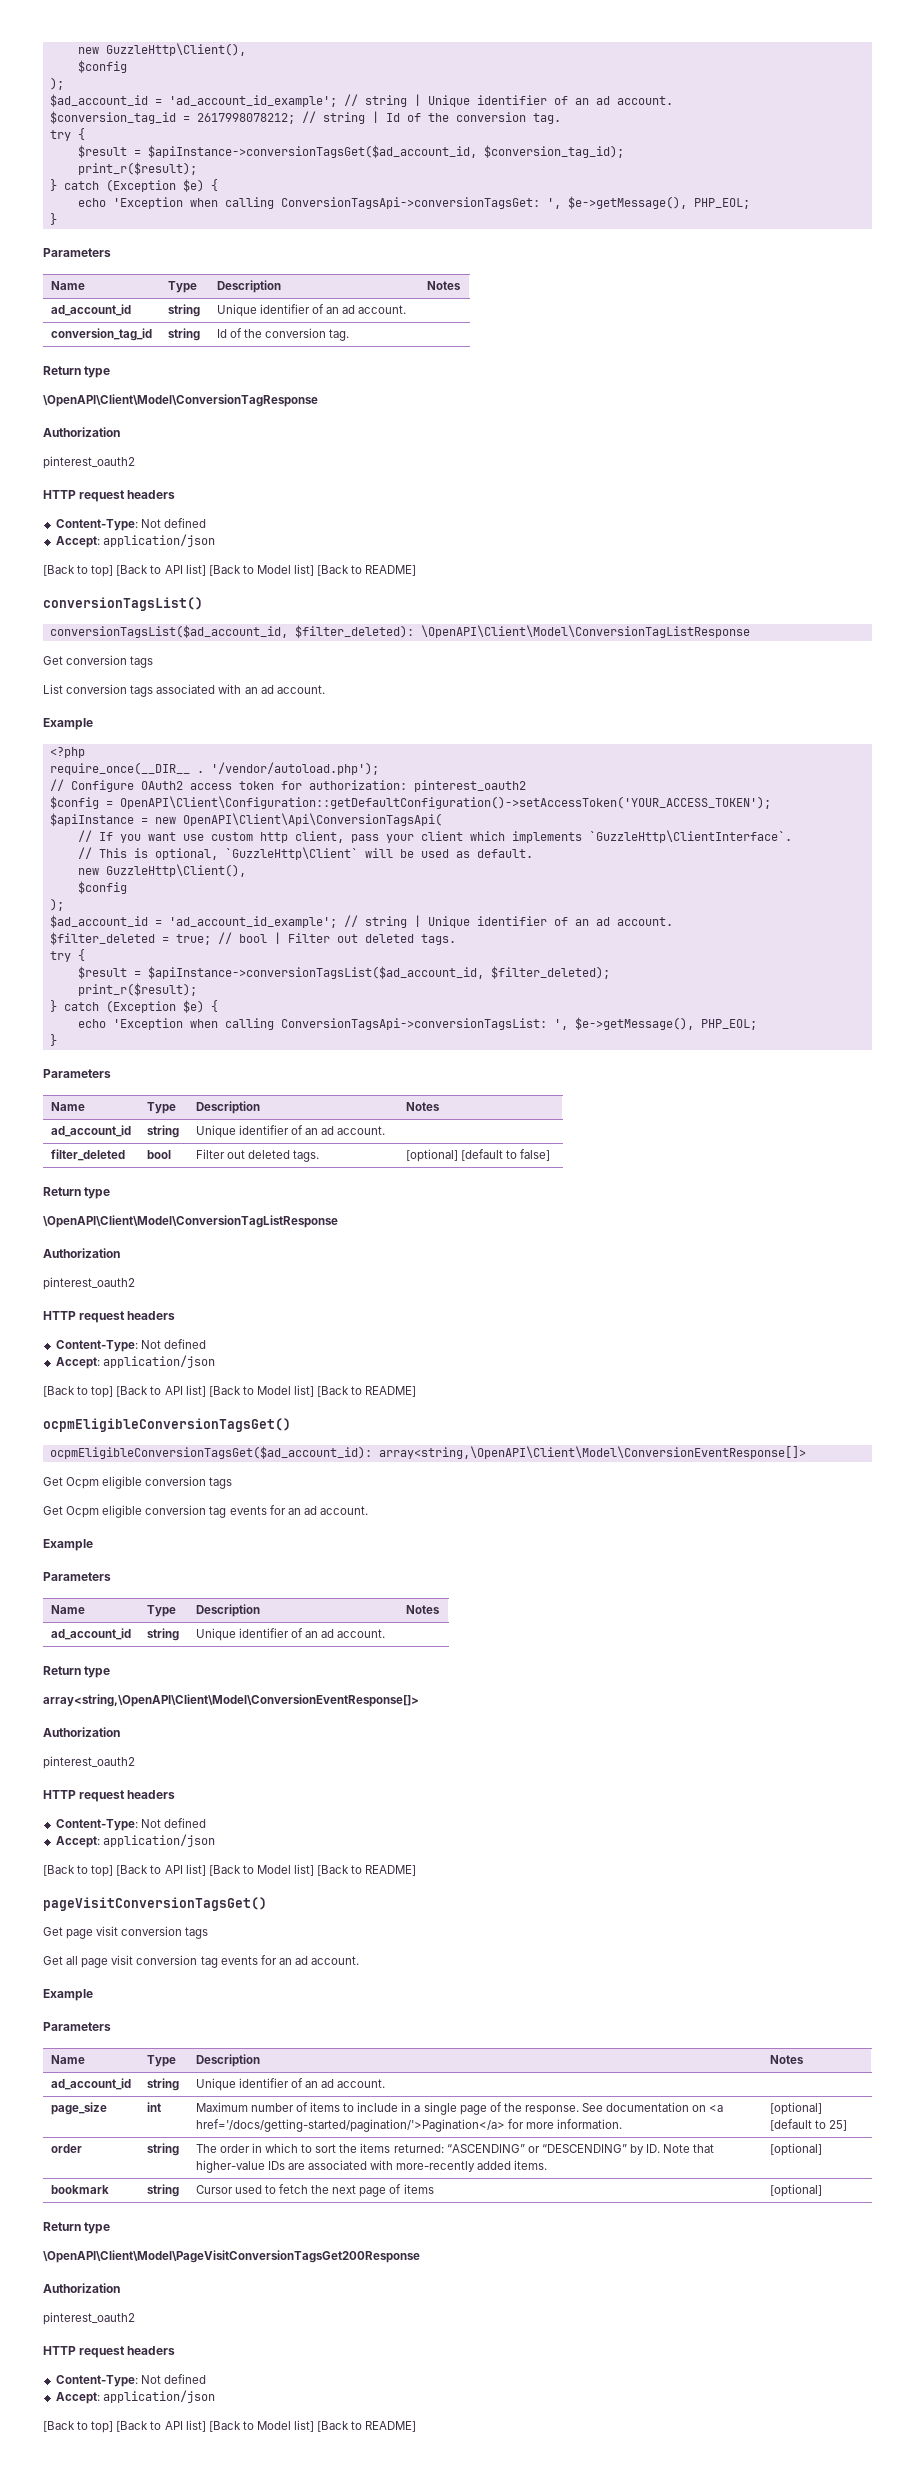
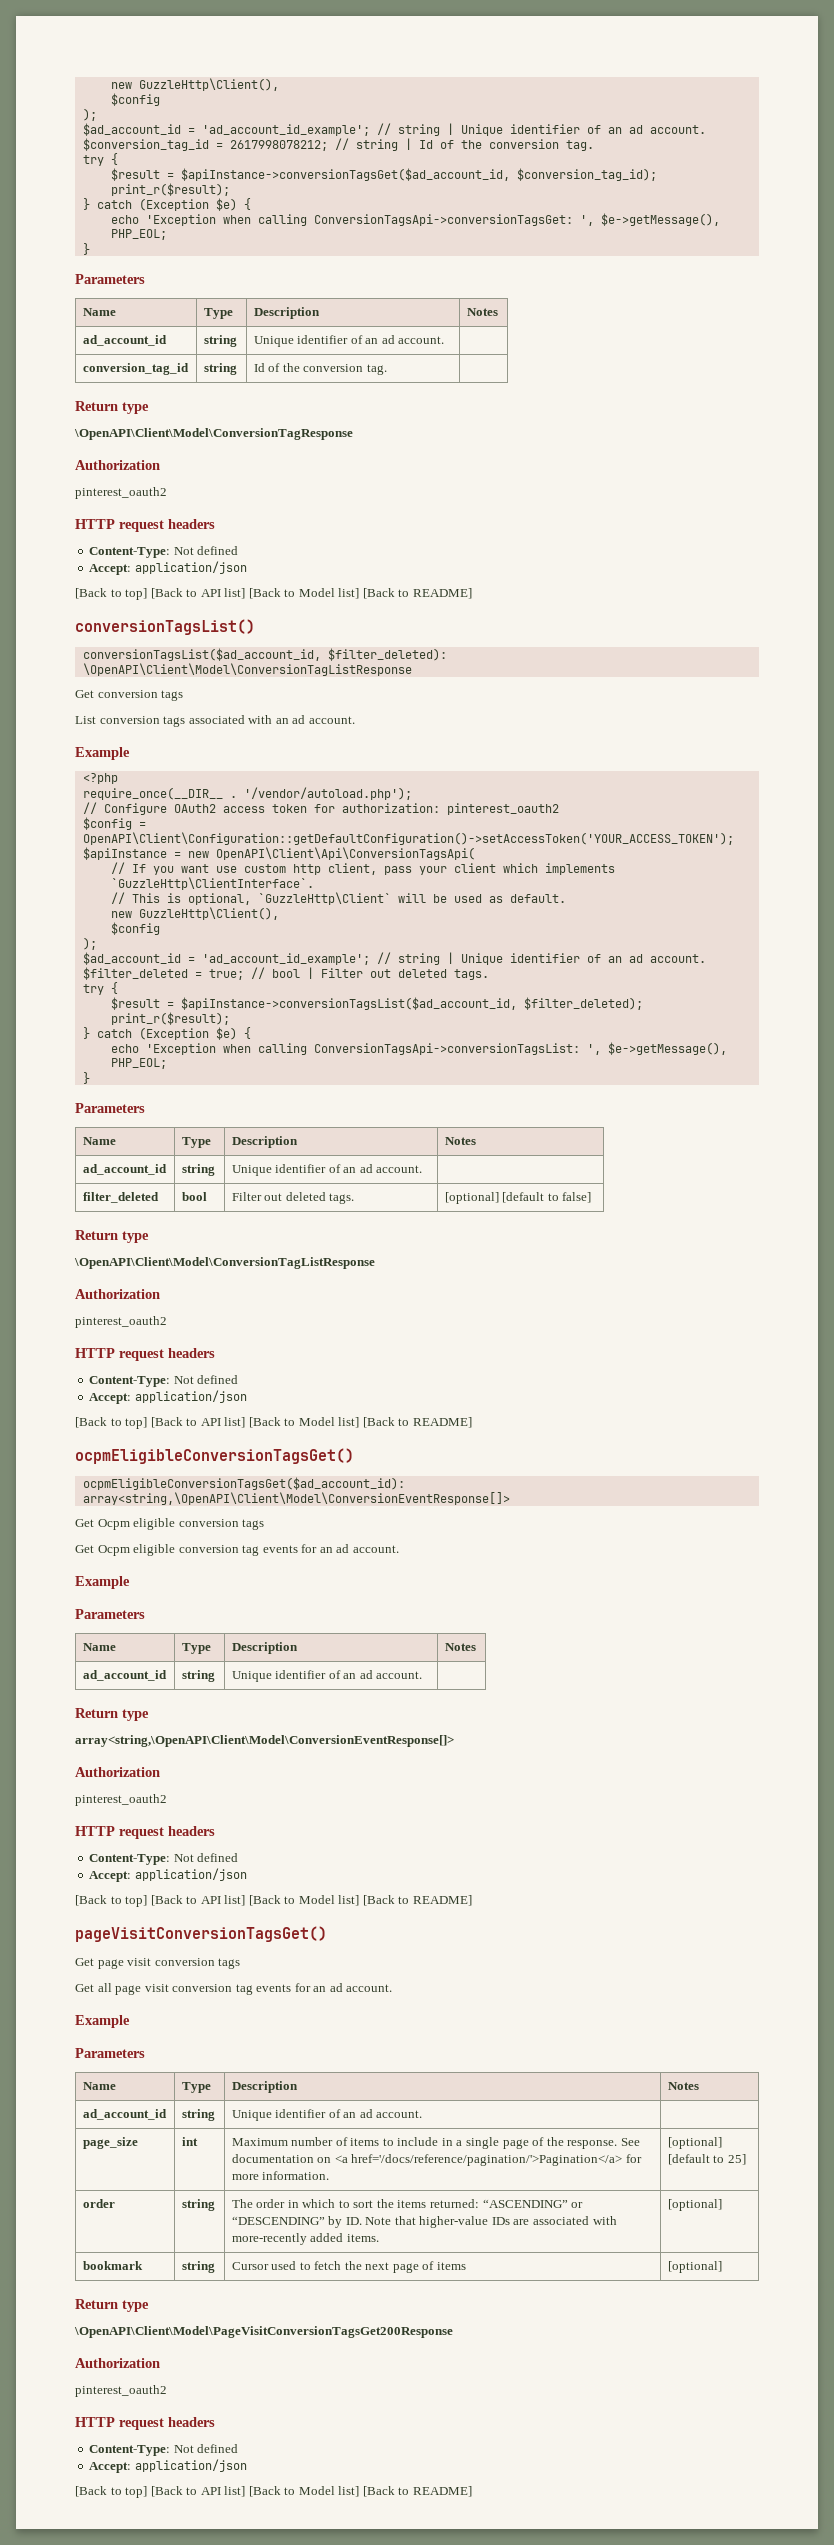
[195,2119,505,2132] href='/docs/getting-started/pagination/'>Pagination</a> -> [351,2154,623,2166] href='/docs/reference/pagination/'>Pagination</a>

